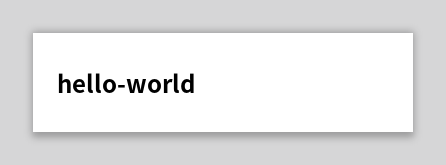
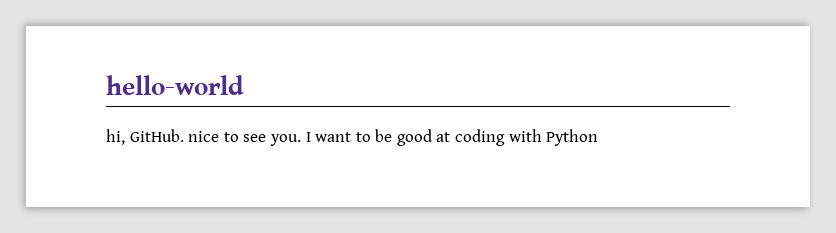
(195, 83) none -> [106,129,599,146] // hi, GitHub. nice to see you. I want to be good at coding with Python

